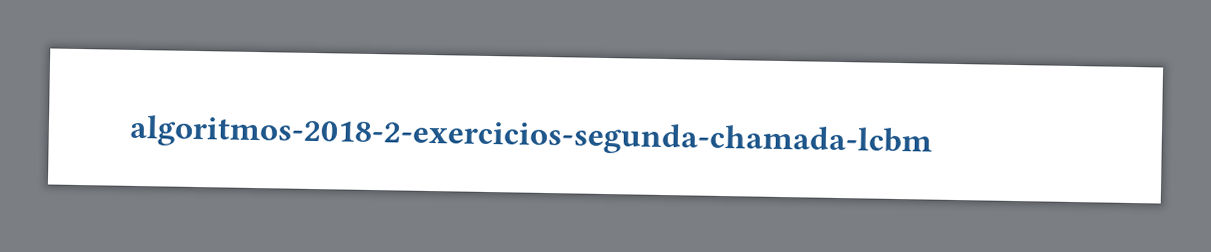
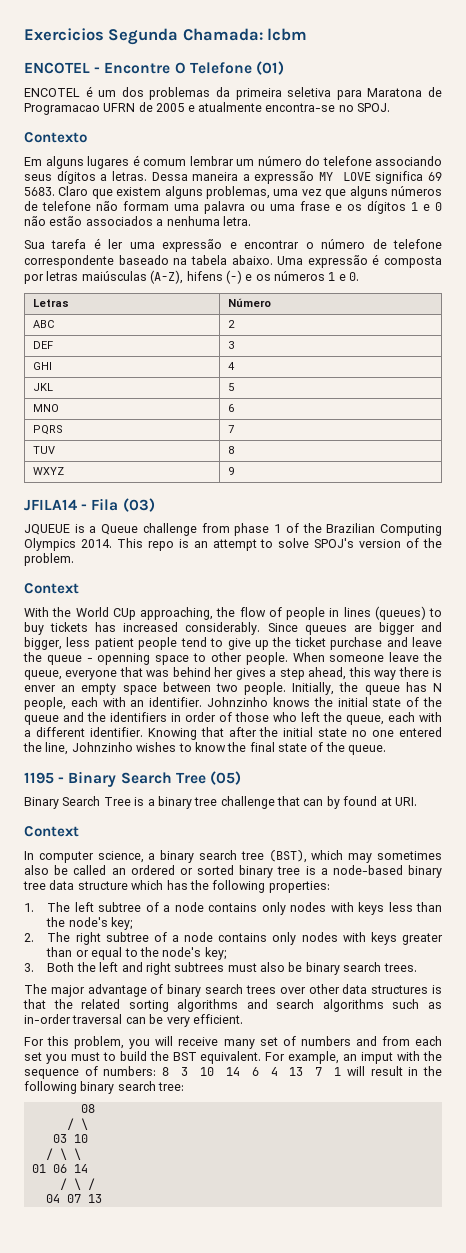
[129,114,933,159] algoritmos-2018-2-exercicios-segunda-chamada-lcbm -> [24,28,308,45] [24,61,284,75] [24,86,443,100] [24,102,390,115] [24,132,87,143] [24,155,442,169] [24,171,443,184] [24,186,442,199] [24,201,442,214] [24,216,251,226] [24,238,442,252] [24,254,442,268] [24,270,360,284] [32,299,69,307] [227,298,271,307] [32,320,54,328] [227,320,235,328] [32,341,53,349] [227,341,234,349] [32,362,52,370] [227,362,235,370] [32,383,53,391] [227,383,234,391] [32,404,59,412] [227,404,234,412] [32,425,63,435] [227,425,234,433] [32,446,55,454] [227,446,234,454] [32,467,64,475] [227,467,234,475] [24,498,155,512] [24,523,443,536] [24,538,442,551] [24,553,74,566] [24,583,79,594] [24,606,442,620] [24,622,442,635] [24,637,442,650] [23,652,442,665] [24,667,442,680] [24,682,443,695] [24,697,442,710] [24,712,442,725] [24,727,443,740] [23,742,387,755] [24,771,241,787] [24,796,417,809] [24,826,79,837] [24,849,443,863] [24,865,443,878] [23,880,330,893] [24,902,442,915] [46,917,133,930] [24,932,443,945] [46,947,226,960] [24,962,417,975] [24,984,442,997] [23,999,442,1012] [24,1014,243,1027] [24,1036,442,1049] [24,1051,442,1064] [24,1066,442,1079] [24,1081,185,1094] [80,1104,95,1113] [66,1118,88,1130] [52,1134,88,1143] [45,1148,81,1160] [31,1164,88,1173] [59,1178,95,1190] [45,1194,102,1203] Exercicios Segunda Chamada: lcbm // ENCOTEL - Encontre O Telefone (01) // ENCOTEL é um dos problemas da primeira seletiva para Maratona de Programacao UFRN de 2005 e atualmente encontra-se no SPOJ. // Contexto // Em alguns lugares é comum lembrar um número do telefone associando seus dígitos a letras. Dessa maneira a expressão MY LOVE significa 69 5683. Claro que existem alguns problemas, uma vez que alguns números de telefone não formam uma palavra ou uma frase e os dígitos 1 e 0 não estão associados a nenhuma letra. // Sua tarefa é ler uma expressão e encontrar o número de telefone correspondente baseado na tabela abaixo. Uma expressão é composta por letras maiúsculas (A-Z), hifens (-) e os números 1 e 0. // Letras | Número // ABC | 2 // DEF | 3 // GHI | 4 // JKL | 5 // MNO | 6 // PQRS | 7 // TUV | 8 // WXYZ | 9 // JFILA14 - Fila (03) // JQUEUE is a Queue challenge from phase 1 of the Brazilian Computing Olympics 2014. This repo is an attempt to solve SPOJ's version of the problem. // Context // With the World CUp approaching, the flow of people in lines (queues) to buy tickets has increased considerably. Since queues are bigger and bigger, less patient people tend to give up the ticket purchase and leave the queue - openning space to other people. When someone leave the queue, everyone that was behind her gives a step ahead, this way there is enver an empty space between two people. Initially, the queue has N people, each with an identifier. Johnzinho knows the initial state of the queue and the identifiers in order of those who left the queue, each with a different identifier. Knowing that after the initial state no one entered the line, Johnzinho wishes to know the final state of the queue. // 1195 - Binary Search Tree (05) // Binary Search Tree is a binary tree challenge that can by found at URI. // Context // In computer science, a binary search tree (BST), which may sometimes also be called an ordered or sorted binary tree is a node-based binary tree data structure which has the following properties: // 1. The left subtree of a node contains only nodes with keys less than the node's key; // 2. The right subtree of a node contains only nodes with keys greater than or equal to the node's key; // 3. Both the left and right subtrees must also be binary search trees. // The major advantage of binary search trees over other data structures is that the related sorting algorithms and search algorithms such as in-order traversal can be very efficient. // For this problem, you will receive many set of numbers and from each set you must to build the BST equivalent. For example, an imput with the sequence of numbers: 8 3 10 14 6 4 13 7 1 will result in the following binary search tree: // 08 // / \ // 03 10 // / \ \ // 01 06 14 // / \ / // 04 07 13

